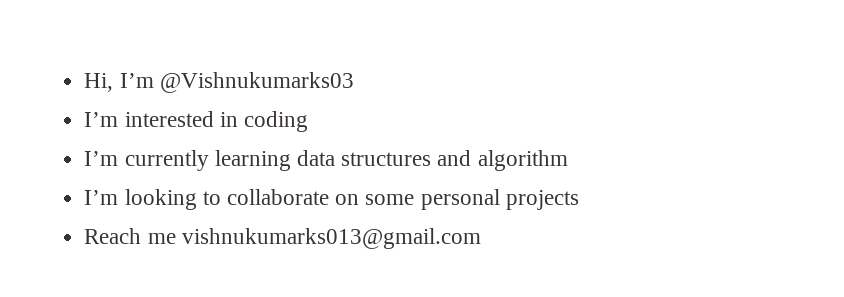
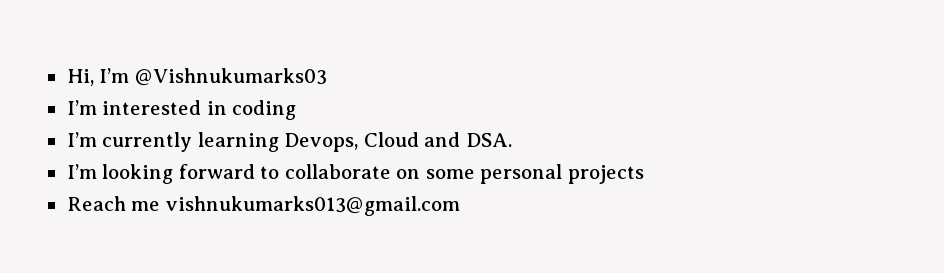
[296,150,568,171] data structures and algorithm -> [284,132,512,152] Devops, Cloud and DSA.
(197, 199) none -> [178,164,255,179] forward

